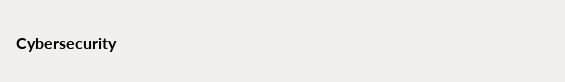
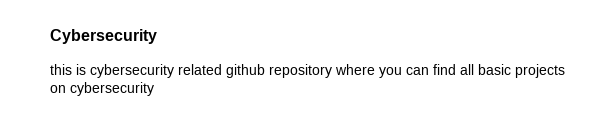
(117, 45) none -> [50,64,565,78] [50,82,154,96] // this is cybersecurity related github repository where you can find all basic projects on cybersecurity

